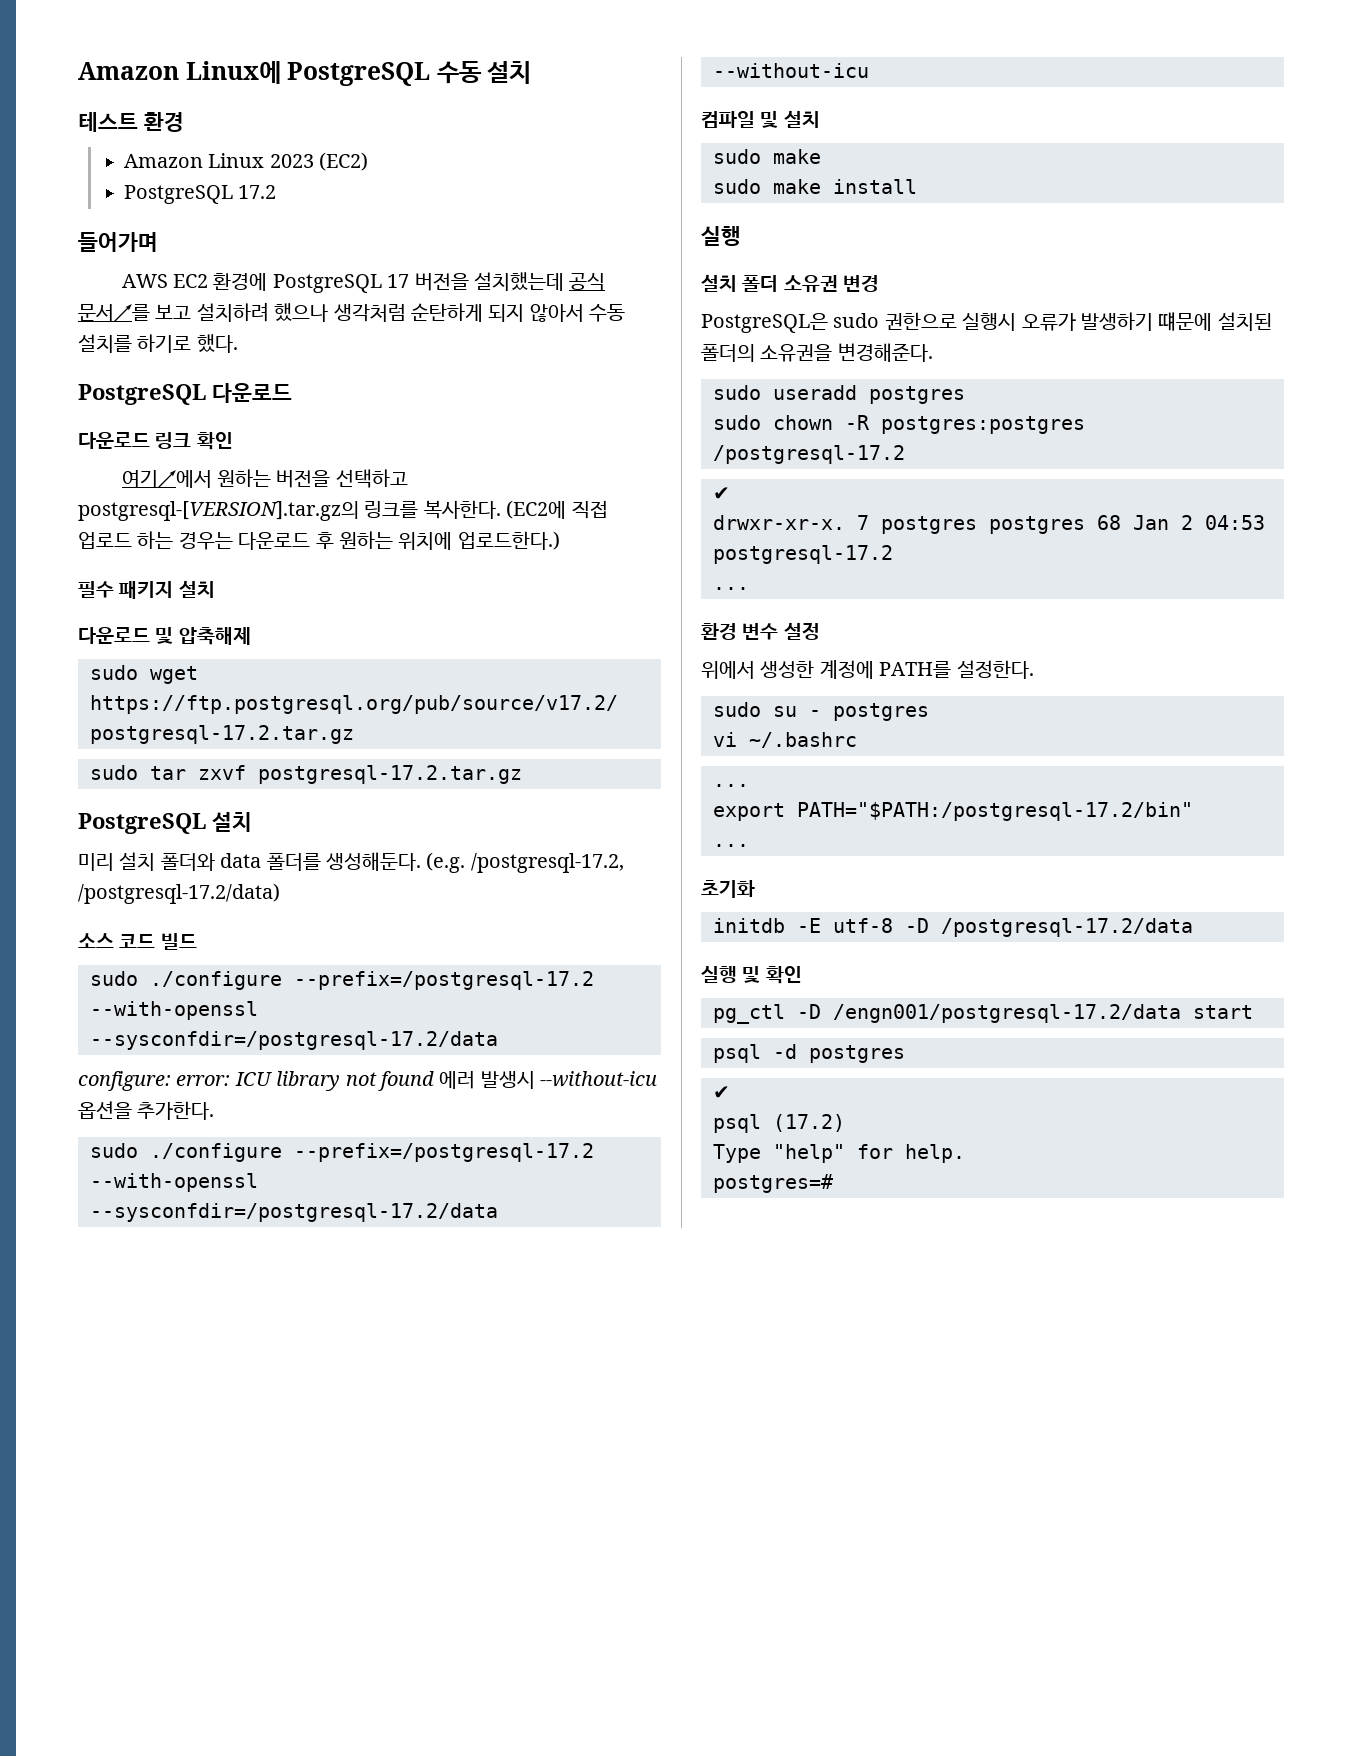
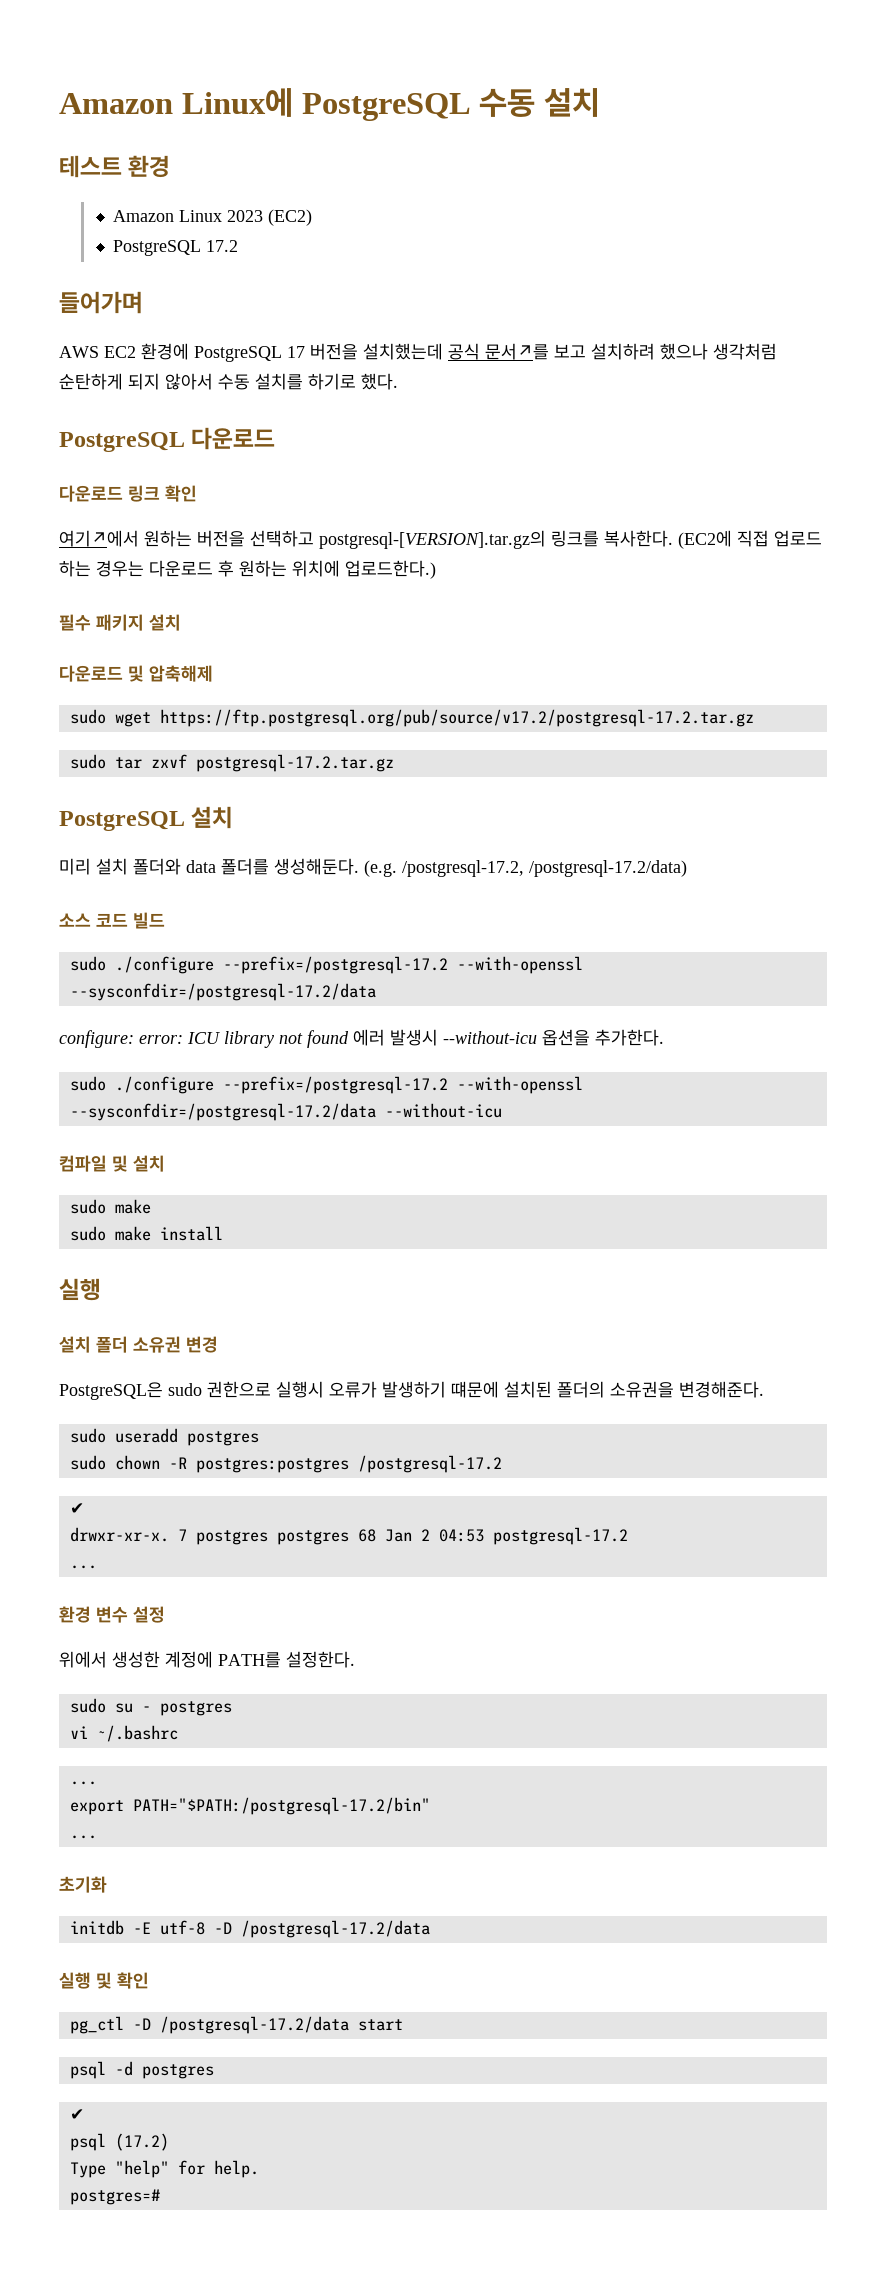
[833,1004,1181,1023] /engn001/postgresql-17.2/data -> [159,2016,349,2034] /postgresql-17.2/data

